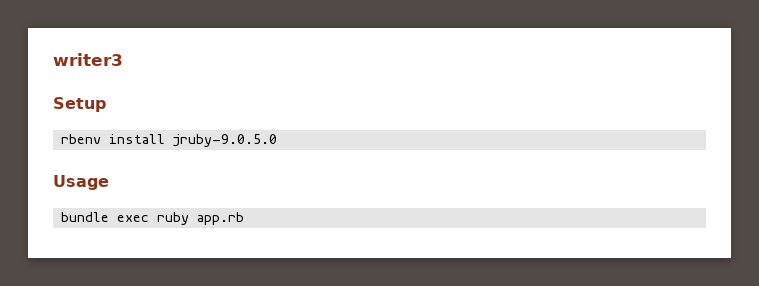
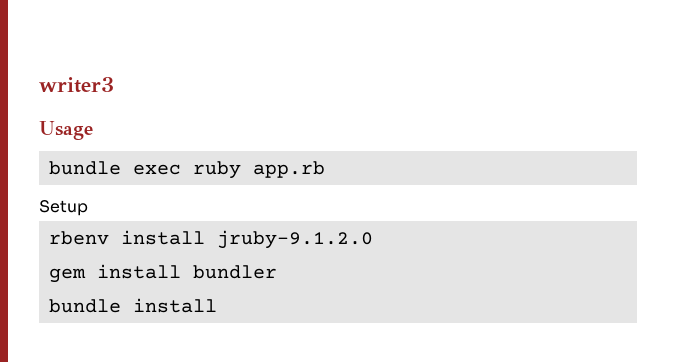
[53,97,106,112] [61,134,278,147] // Setup // rbenv install jruby-9.0.5.0 -> (114, 85) none
(245, 218) none -> [39,200,88,216] [48,230,373,249] [48,264,277,283] [48,298,217,313] // Setup // rbenv install jruby-9.1.2.0 // gem install bundler // bundle install

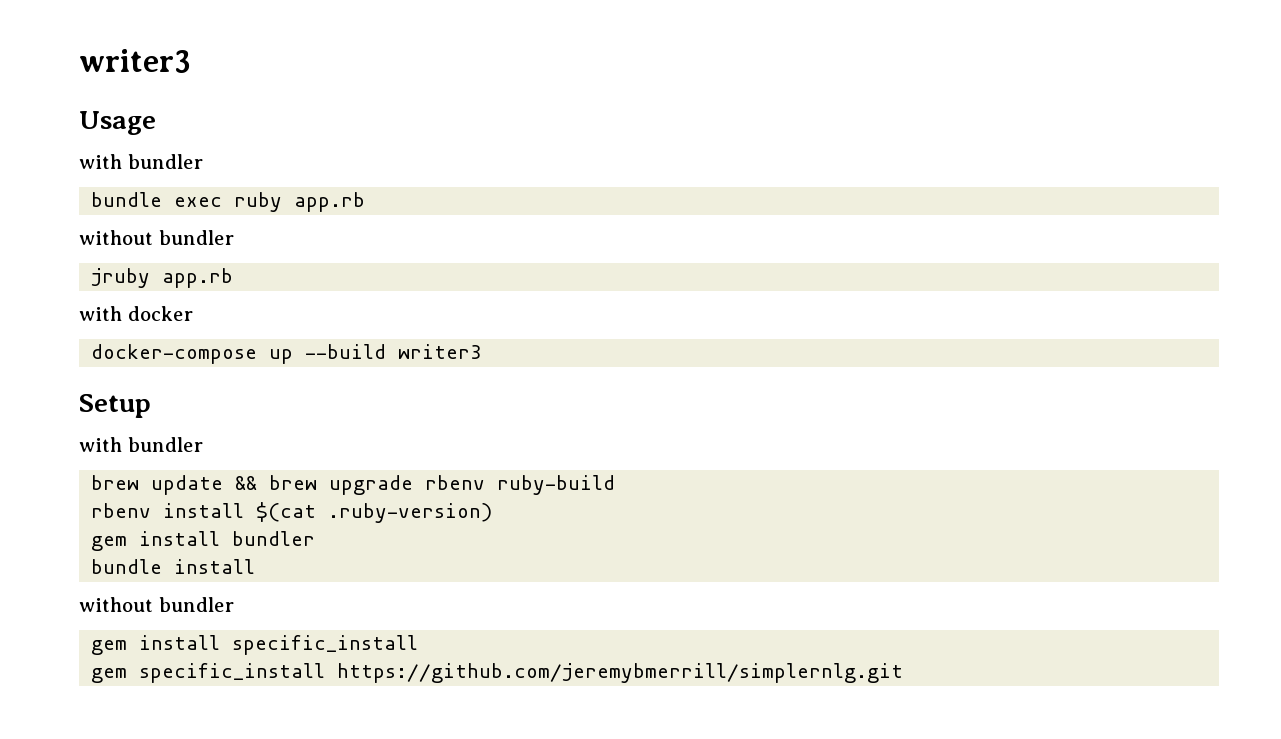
(93, 130) none -> [79,154,203,169] // with bundler
[39,200,88,216] Setup -> [79,230,234,245] [91,268,234,288] [79,306,193,321] [91,344,483,364] [79,394,151,418] [79,437,203,452] [91,475,616,495] without bundler // jruby app.rb // with docker // docker-compose up --build writer3 // Setup // with bundler // brew update && brew upgrade rbenv ruby-build
[216,230,373,249] jruby-9.1.2.0 -> [256,502,493,523] $(cat .ruby-version)
(217, 305) none -> [79,597,234,612] [91,635,419,655] [91,663,904,683] // without bundler // gem install specific_install // gem specific_install https://github.com/jeremybmerrill/simplernlg.git

